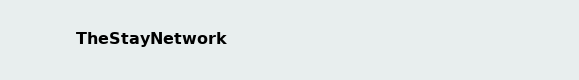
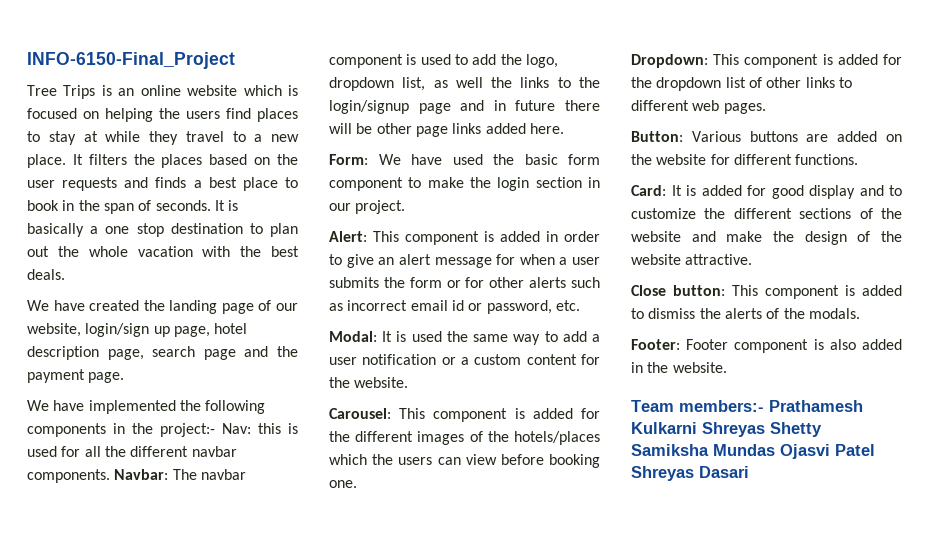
[76,32,227,47] TheStayNetwork -> [27,52,235,69] [27,85,298,99] [27,108,298,122] [27,131,299,145] [27,154,298,168] [27,177,298,191] [27,200,239,214] [27,223,298,237] [27,246,299,257] [27,269,65,280] [27,300,299,314] [27,323,248,337] [27,346,298,360] [27,369,125,383] [27,400,266,414] [27,423,298,437] [27,446,237,457] [27,469,246,483] [329,54,558,68] [329,77,600,91] [329,100,600,114] [329,123,564,137] [329,154,600,165] [329,177,600,191] [329,200,406,214] [329,231,600,245] [329,254,600,268] [329,277,600,288] [329,300,580,314] [329,331,600,345] [329,354,600,365] [329,377,409,388] [329,408,600,422] [329,431,600,445] [329,454,600,468] [329,480,357,488] [631,54,902,68] [631,77,852,91] [631,100,766,114] [631,131,902,142] [631,154,859,165] [631,185,902,199] [631,208,902,219] [631,231,902,245] [631,254,753,265] [631,285,902,299] [631,308,860,319] [631,339,902,353] [631,362,727,373] [631,400,863,412] [631,422,822,437] [631,444,875,459] [631,466,749,481] INFO-6150-Final_Project // Tree Trips is an online website which is focused on helping the users find places to stay at while they travel to a new place. It filters the places based on the user requests and finds a best place to book in the span of seconds. It is basically a one stop destination to plan out the whole vacation with the best deals. // We have created the landing page of our website, login/sign up page, hotel description page, search page and the payment page. // We have implemented the following components in the project:- Nav: this is used for all the different navbar components. Navbar: The navbar component is used to add the logo, dropdown list, as well the links to the login/signup page and in future there will be other page links added here. // Form: We have used the basic form component to make the login section in our project. // Alert: This component is added in order to give an alert message for when a user submits the form or for other alerts such as incorrect email id or password, etc. // Modal: It is used the same way to add a user notification or a custom content for the website. // Carousel: This component is added for the different images of the hotels/places which the users can view before booking one. // Dropdown: This component is added for the dropdown list of other links to different web pages. // Button: Various buttons are added on the website for different functions. // Card: It is added for good display and to customize the different sections of the website and make the design of the website attractive. // Close button: This component is added to dismiss the alerts of the modals. // Footer: Footer component is also added in the website. // Team members:- Prathamesh Kulkarni Shreyas Shetty Samiksha Mundas Ojasvi Patel Shreyas Dasari

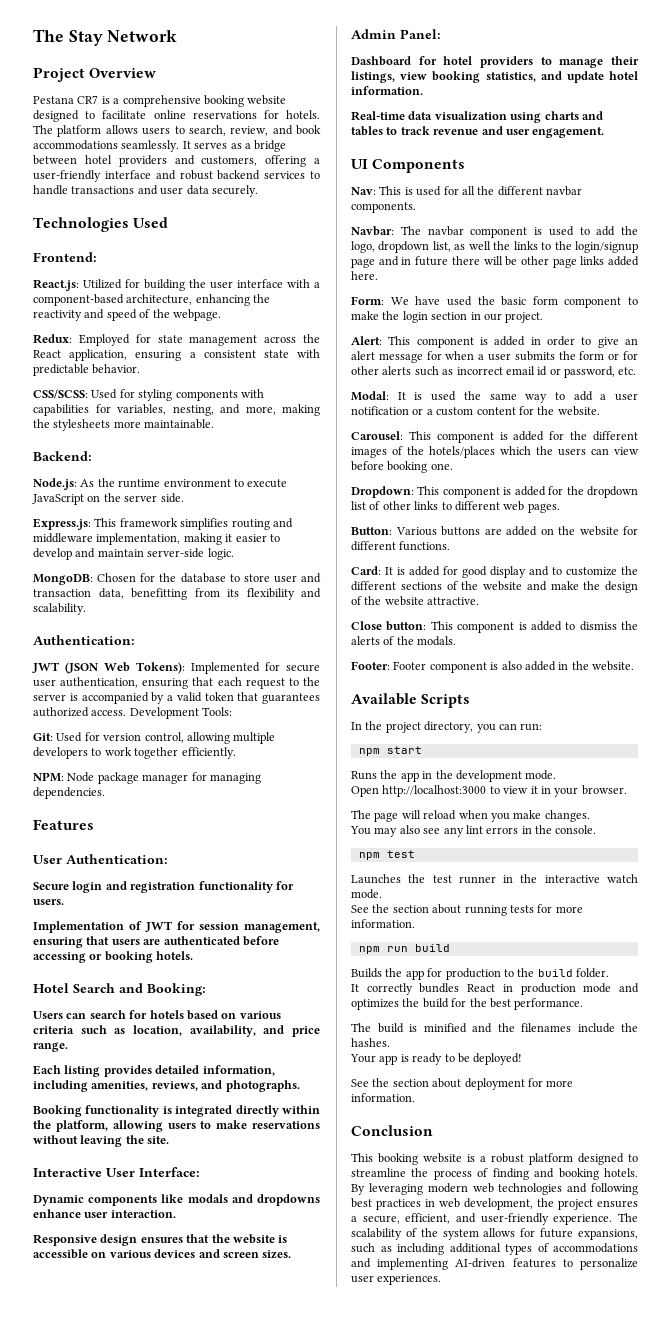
[27,52,235,69] [27,85,298,99] [27,108,298,122] [27,131,299,145] [27,154,298,168] [27,177,298,191] [27,200,239,214] [27,223,298,237] [27,246,299,257] [27,269,65,280] [27,300,299,314] [27,323,248,337] [27,346,298,360] [27,369,125,383] [27,400,266,414] [27,423,281,437] INFO-6150-Final_Project // Tree Trips is an online website which is focused on helping the users find places to stay at while they travel to a new place. It filters the places based on the user requests and finds a best place to book in the span of seconds. It is basically a one stop destination to plan out the whole vacation with the best deals. // We have created the landing page of our website, login/sign up page, hotel description page, search page and the payment page. // We have implemented the following components in the project:- Nav: this -> [33,29,178,46] [33,67,157,82] [33,95,287,107] [33,110,320,122] [33,125,321,137] [33,140,287,152] [33,155,321,167] [33,170,320,182] [33,185,258,197] [33,217,169,232] [33,252,97,262] [33,279,320,291] [33,294,271,306] [33,309,221,321] [33,334,320,346] [33,349,320,361] [33,364,141,376] [33,389,264,401] [33,404,320,416] [33,419,215,431] [33,451,92,461] [33,478,288,490] [32,493,184,505] [33,518,293,530] [33,533,280,545] [33,548,234,560] [33,573,321,585] [33,588,321,600] [33,603,86,615] [33,635,135,645] [32,662,320,674] [33,677,320,689] [33,692,320,704] [33,707,233,719] [33,732,276,744] [33,747,236,759] [33,772,261,784] [33,787,105,799] [33,819,94,830] [33,854,168,864] [33,881,294,893] [33,899,64,905] [33,921,320,933] [33,936,279,948] [33,951,194,963] [33,983,206,996] [33,1010,281,1020] [33,1025,320,1037] [33,1042,68,1052] [33,1065,275,1077] [33,1080,300,1092] [33,1105,320,1117] [33,1120,320,1132] [33,1135,170,1147] [33,1167,200,1177] [33,1194,320,1206] [33,1209,176,1218] [33,1234,288,1246] [33,1249,292,1259] [351,29,441,39] [351,56,639,68] [351,71,638,83] [351,86,423,95] [351,111,603,123] [351,126,605,138] [351,159,466,173] [351,186,402,195] The Stay Network // Project Overview // Pestana CR7 is a comprehensive booking website designed to facilitate online reservations for hotels. The platform allows users to search, review, and book accommodations seamlessly. It serves as a bridge between hotel providers and customers, offering a user-friendly interface and robust backend services to handle transactions and user data securely. // Technologies Used // Frontend: // React.js: Utilized for building the user interface with a component-based architecture, enhancing the reactivity and speed of the webpage. // Redux: Employed for state management across the React application, ensuring a consistent state with predictable behavior. // CSS/SCSS: Used for styling components with capabilities for variables, nesting, and more, making the stylesheets more maintainable. // Backend: // Node.js: As the runtime environment to execute JavaScript on the server side. // Express.js: This framework simplifies routing and middleware implementation, making it easier to develop and maintain server-side logic. // MongoDB: Chosen for the database to store user and transaction data, benefitting from its flexibility and scalability. // Authentication: // JWT (JSON Web Tokens): Implemented for secure user authentication, ensuring that each request to the server is accompanied by a valid token that guarantees authorized access. Development Tools: // Git: Used for version control, allowing multiple developers to work together efficiently. // NPM: Node package manager for managing dependencies. // Features // User Authentication: // Secure login and registration functionality for users. // Implementation of JWT for session management, ensuring that users are authenticated before accessing or booking hotels. // Hotel Search and Booking: // Users can search for hotels based on various criteria such as location, availability, and price range. // Each listing provides detailed information, including amenities, reviews, and photographs. // Booking functionality is integrated directly within the platform, allowing users to make reservations without leaving the site. // Interactive User Interface: // Dynamic components like modals and dropdowns enhance user interaction. // Responsive design ensures that the website is accessible on various devices and screen sizes. // Admin Panel: // Dashboard for hotel providers to manage their listings, view booking statistics, and update hotel information. // Real-time data visualization using charts and tables to track revenue and user engagement. // UI Components // Nav: This
(110, 476) none -> (416, 207) //
[631,400,863,412] [631,422,822,437] [631,444,875,459] [631,466,749,481] Team members:- Prathamesh Kulkarni Shreyas Shetty Samiksha Mundas Ojasvi Patel Shreyas Dasari -> [351,693,471,708] [351,721,543,733] [358,746,422,756] [351,770,557,782] [351,785,627,797] [351,810,590,822] [350,825,597,837] [358,850,415,860] [351,874,638,884] [351,889,382,899] [351,904,583,916] [351,919,415,928] [358,944,450,954] [351,968,609,980] [351,983,639,995] [351,998,584,1010] [351,1023,638,1033] [351,1038,390,1047] [350,1053,523,1065] [351,1078,574,1090] [351,1093,415,1102] [351,1125,433,1136] [351,1153,638,1165] [351,1168,638,1180] [351,1183,638,1195] [351,1198,638,1210] [351,1213,638,1225] [351,1228,638,1240] [351,1243,638,1255] [351,1258,638,1270] [351,1274,442,1285] Available Scripts // In the project directory, you can run: // npm start // Runs the app in the development mode. // Open http://localhost:3000 to view it in your browser. // The page will reload when you make changes. // You may also see any lint errors in the console. // npm test // Launches the test runner in the interactive watch mode. // See the section about running tests for more information. // npm run build // Builds the app for production to the build folder. // It correctly bundles React in production mode and optimizes the build for the best performance. // The build is minified and the filenames include the hashes. // Your app is ready to be deployed! // See the section about deployment for more information. // Conclusion // This booking website is a robust platform designed to streamline the process of finding and booking hotels. By leveraging modern web technologies and following best practices in web development, the project ensures a secure, efficient, and user-friendly experience. The scalability of the system allows for future expansions, such as including additional types of accommodations and implementing AI-driven features to personalize user experiences.

